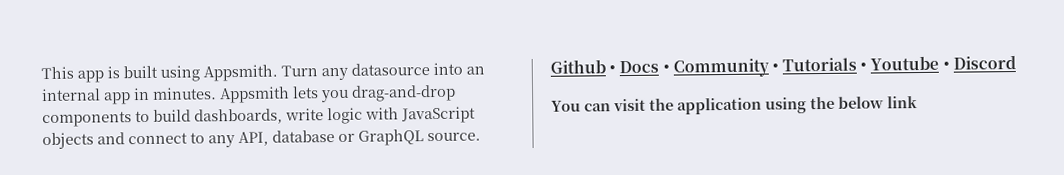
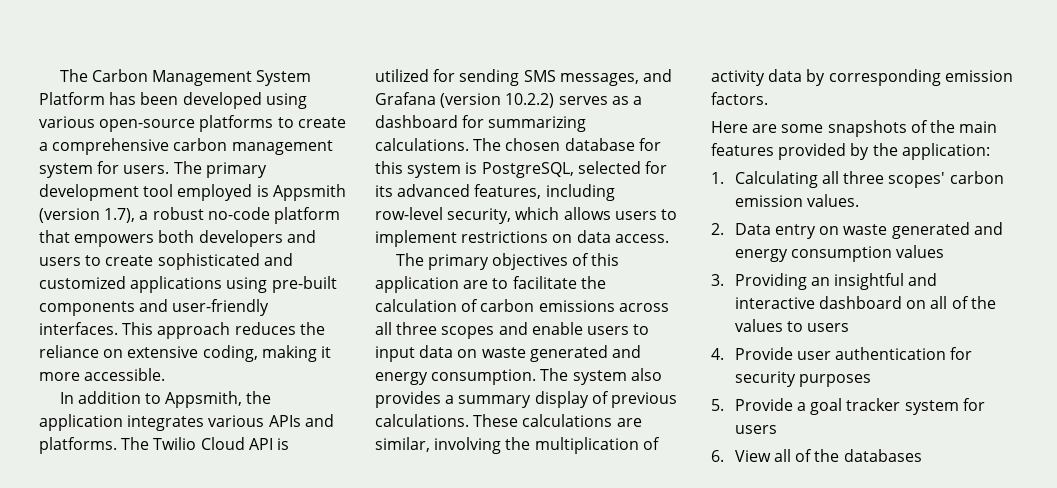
[41,62,485,83] [41,84,456,105] [42,106,476,128] [42,129,481,150] [550,55,1016,78] [551,96,918,115] This app is built using Appsmith. Turn any datasource into an internal app in minutes. Appsmith lets you drag-and-drop components to build dashboards, write logic with JavaScript objects and connect to any API, database or GraphQL source. // Github • Docs • Community • Tutorials • Youtube • Discord // You can visit the application using the below link -> [59,69,312,86] [39,92,307,109] [39,115,346,132] [39,138,333,155] [39,161,267,178] [39,184,346,201] [39,207,340,224] [39,230,316,247] [39,253,293,270] [39,276,337,293] [39,299,270,316] [39,322,325,339] [39,345,331,362] [39,368,166,381] [59,391,272,408] [39,414,334,431] [39,437,289,454] [375,69,672,86] [375,92,642,108] [375,115,587,132] [375,138,661,151] [375,161,667,178] [375,184,615,201] [375,207,677,224] [375,230,669,247] [395,253,620,270] [375,276,606,293] [375,299,669,312] [375,322,650,339] [375,345,641,362] [375,368,662,385] [375,391,677,408] [375,414,642,427] [375,437,660,454] [711,69,1013,86] [711,92,768,105] [711,120,998,137] [711,143,990,160] [711,171,1004,188] [734,194,860,207] [711,222,1003,239] [734,245,945,262] [711,273,938,290] [734,296,996,309] [734,319,850,332] [711,347,973,360] [734,371,872,387] [711,398,985,415] [734,425,777,434] [711,449,922,462] The Carbon Management System Platform has been developed using various open-source platforms to create a comprehensive carbon management system for users. The primary development tool employed is Appsmith (version 1.7), a robust no-code platform that empowers both developers and users to create sophisticated and customized applications using pre-built components and user-friendly interfaces. This approach reduces the reliance on extensive coding, making it more accessible. // In addition to Appsmith, the application integrates various APIs and platforms. The Twilio Cloud API is utilized for sending SMS messages, and Grafana (version 10.2.2) serves as a dashboard for summarizing calculations. The chosen database for this system is PostgreSQL, selected for its advanced features, including row-level security, which allows users to implement restrictions on data access. // The primary objectives of this application are to facilitate the calculation of carbon emissions across all three scopes and enable users to input data on waste generated and energy consumption. The system also provides a summary display of previous calculations. These calculations are similar, involving the multiplication of activity data by corresponding emission factors. // Here are some snapshots of the main features provided by the application: // 1. Calculating all three scopes' carbon emission values. // 2. Data entry on waste generated and energy consumption values // 3. Providing an insightful and interactive dashboard on all of the values to users // 4. Provide user authentication for security purposes // 5. Provide a goal tracker system for users // 6. View all of the databases

